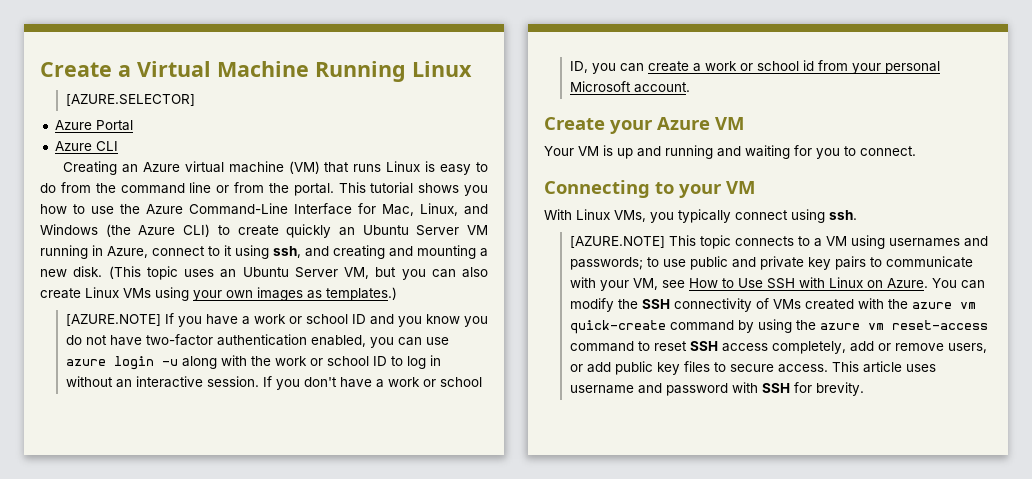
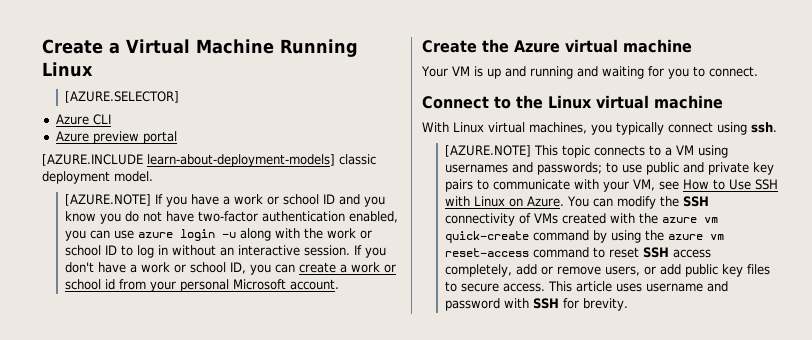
[95,120,133,131] [54,141,118,151] [62,161,488,175] [40,182,488,196] [40,203,488,216] [40,224,488,238] [40,245,488,259] [40,266,488,280] [40,287,397,301] Portal // Azure CLI // Creating an Azure virtual machine (VM) that runs Linux is easy to do from the command line or from the portal. This tutorial shows you how to use the Azure Command-Line Interface for Mac, Linux, and Windows (the Azure CLI) to create quickly an Ubuntu Server VM running in Azure, connect to it using ssh, and creating and mounting a new disk. (This topic uses an Ubuntu Server VM, but you can also create Linux VMs using your own images as templates.) -> [92,114,111,125] [55,131,177,144] [42,154,376,167] [42,171,153,184] CLI // Azure preview portal // [AZURE.INCLUDE learn-about-deployment-models] classic deployment model.
[610,117,744,134] your Azure VM -> [482,39,692,53] the Azure virtual machine
[544,180,755,198] Connecting to your VM -> [422,95,723,109] Connect to the Linux virtual machine
[614,210,646,222] VMs, -> [488,122,587,134] virtual machines,

